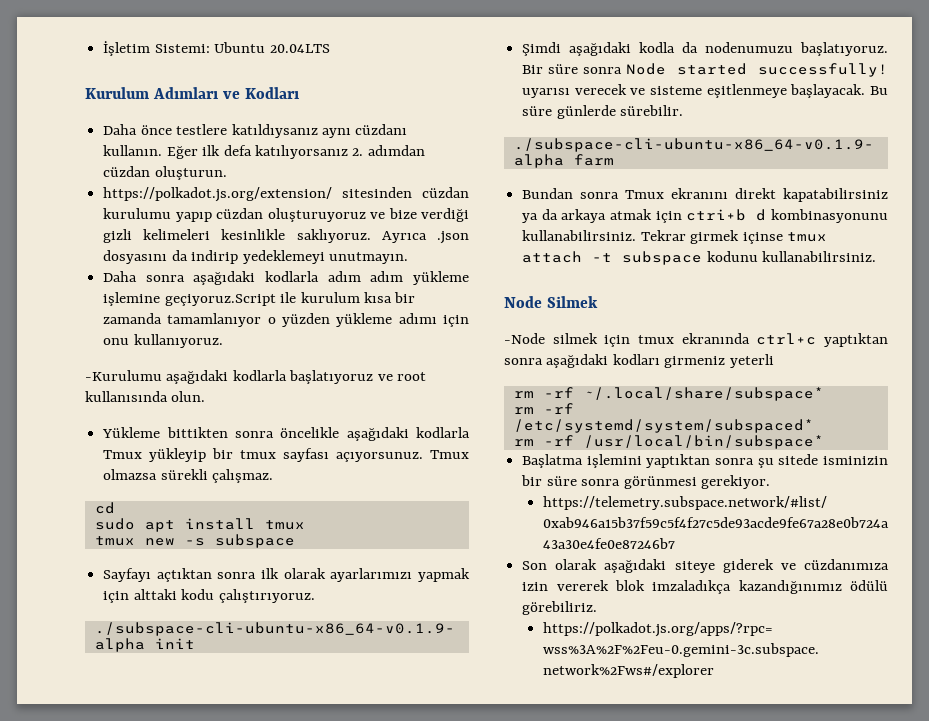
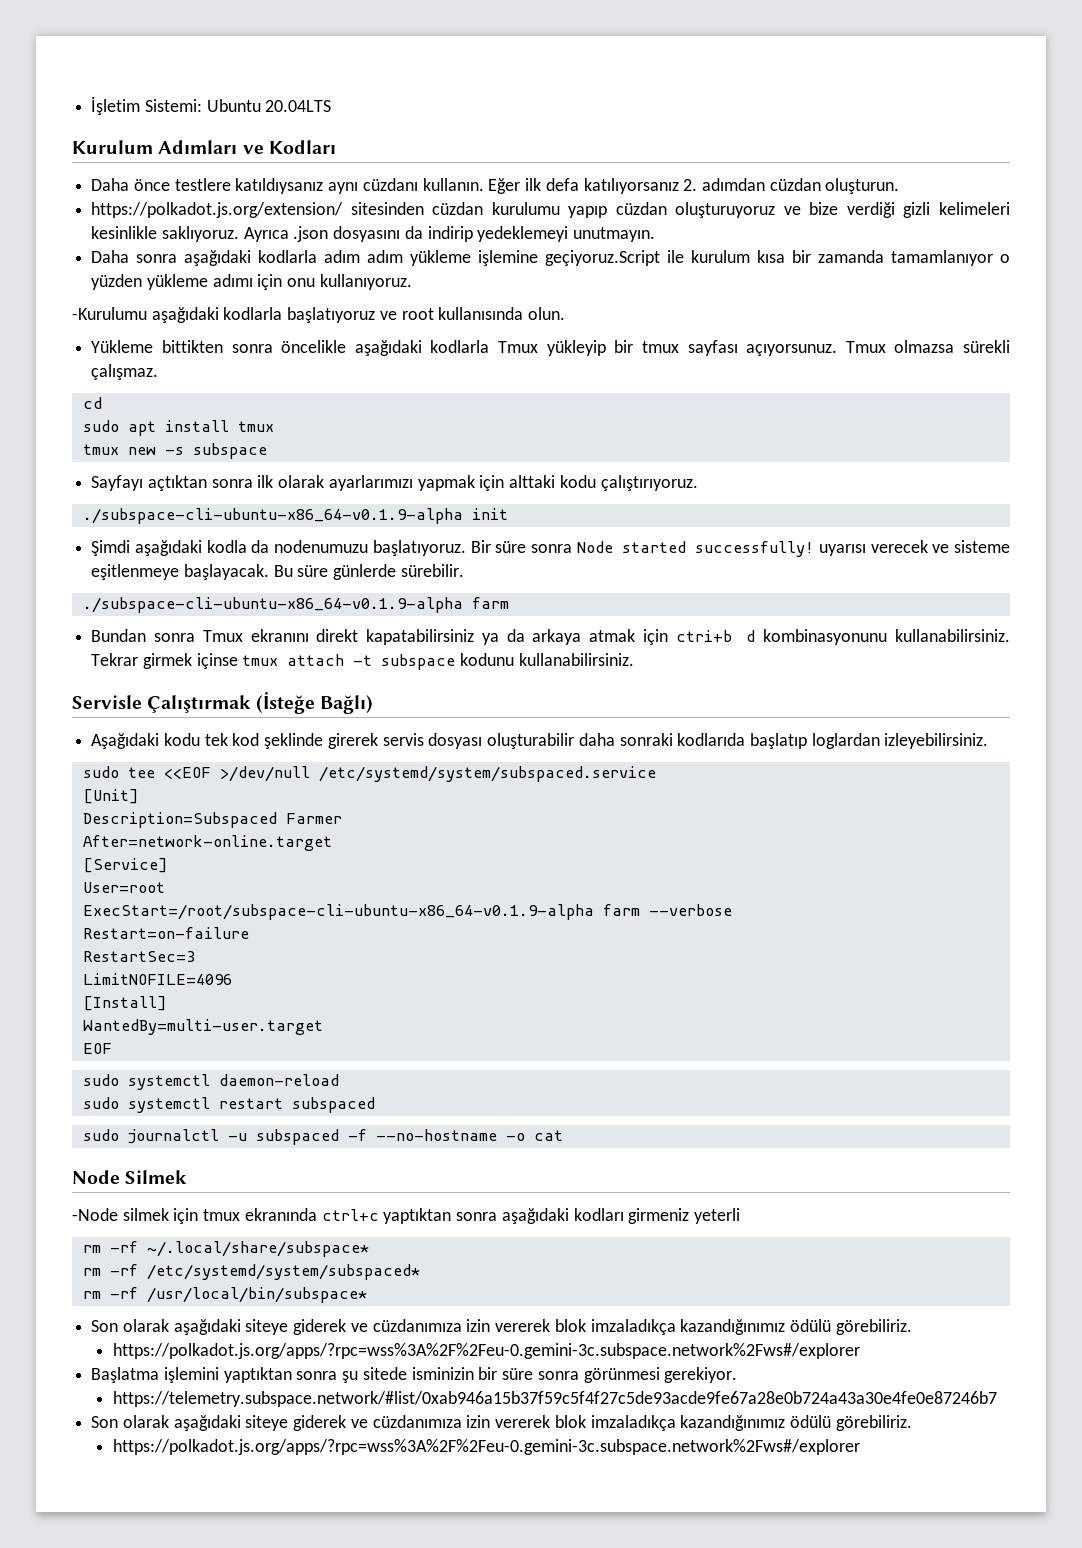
(877, 256) none -> [72,692,373,714] [91,733,989,749] [82,766,656,782] [82,789,139,804] [82,812,342,828] [82,835,332,851] [82,858,168,873] [82,882,165,893] [82,904,732,920] [82,927,249,939] [82,951,195,962] [82,973,232,985] [82,996,167,1011] [82,1019,323,1035] [82,1043,112,1054] [82,1074,339,1090] [82,1097,375,1113] [82,1129,563,1145] // Servisle Çalıştırmak (İsteğe Bağlı) // Aşağıdaki kodu tek kod şeklinde girerek servis dosyası oluşturabilir daha sonraki kodlarıda başlatıp loglardan izleyebilirsiniz. // sudo tee <<EOF >/dev/null /etc/systemd/system/subspaced.service // [Unit] // Description=Subspaced Farmer // After=network-online.target // [Service] // User=root // ExecStart=/root/subspace-cli-ubuntu-x86_64-v0.1.9-alpha farm --verbose // Restart=on-failure // RestartSec=3 // LimitNOFILE=4096 // [Install] // WantedBy=multi-user.target // EOF // sudo systemctl daemon-reload // sudo systemctl restart subspaced // sudo journalctl -u subspaced -f --no-hostname -o cat
(824, 442) none -> [91,1319,912,1335] [113,1343,861,1359] // Son olarak aşağıdaki siteye giderek ve cüzdanımıza izin vererek blok imzaladıkça kazandığınımız ödülü görebiliriz. // https://polkadot.js.org/apps/?rpc=wss%3A%2F%2Feu-0.gemini-3c.subspace.network%2Fws#/explorer

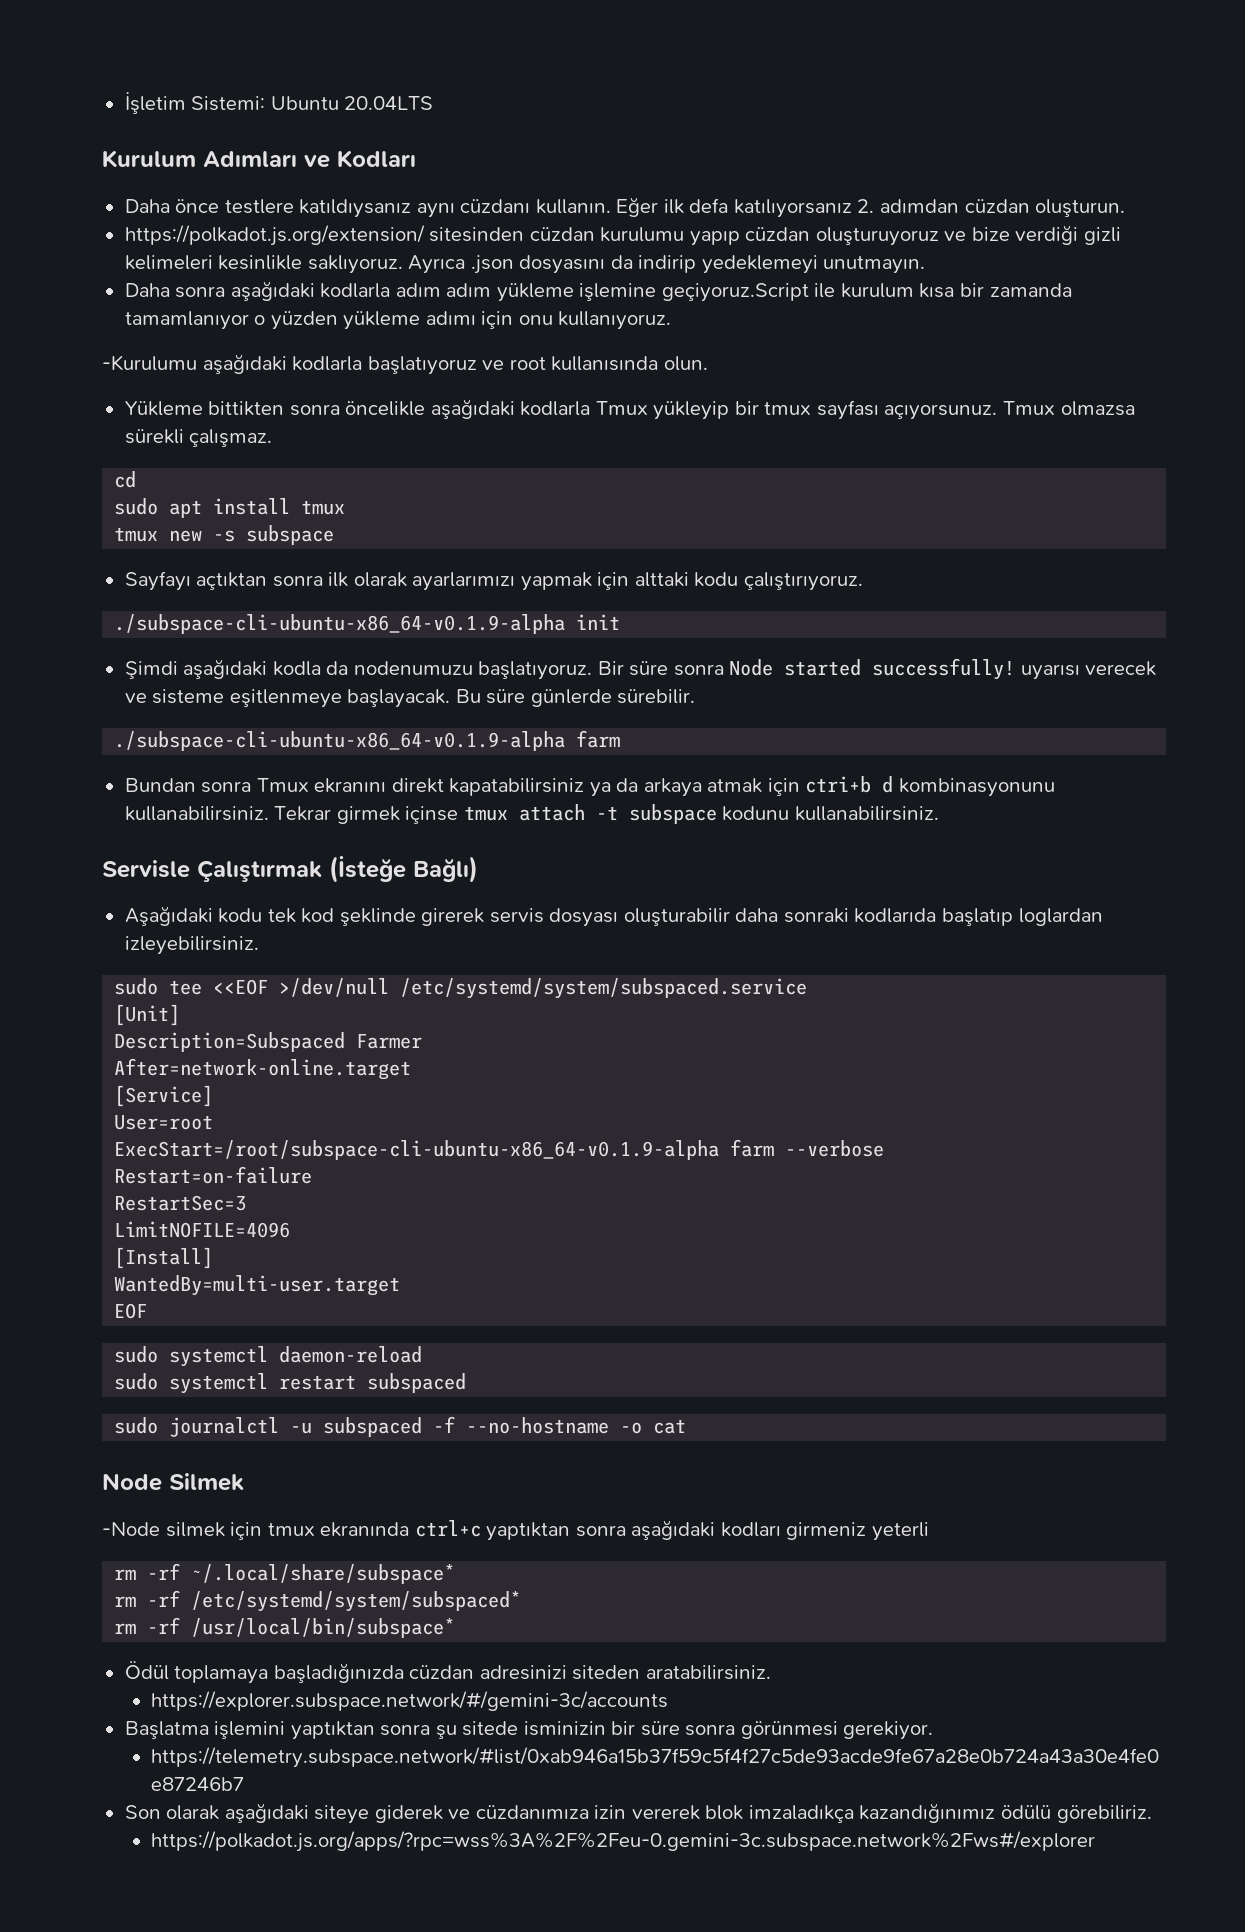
[91,1319,912,1335] [113,1343,861,1359] Son olarak aşağıdaki siteye giderek ve cüzdanımıza izin vererek blok imzaladıkça kazandığınımız ödülü görebiliriz. // https://polkadot.js.org/apps/?rpc=wss%3A%2F%2Feu-0.gemini-3c.subspace.network%2Fws#/explorer -> [124,1661,771,1684] [151,1691,669,1711] Ödül toplamaya başladığınızda cüzdan adresinizi siteden aratabilirsiniz. // https://explorer.subspace.network/#/gemini-3c/accounts

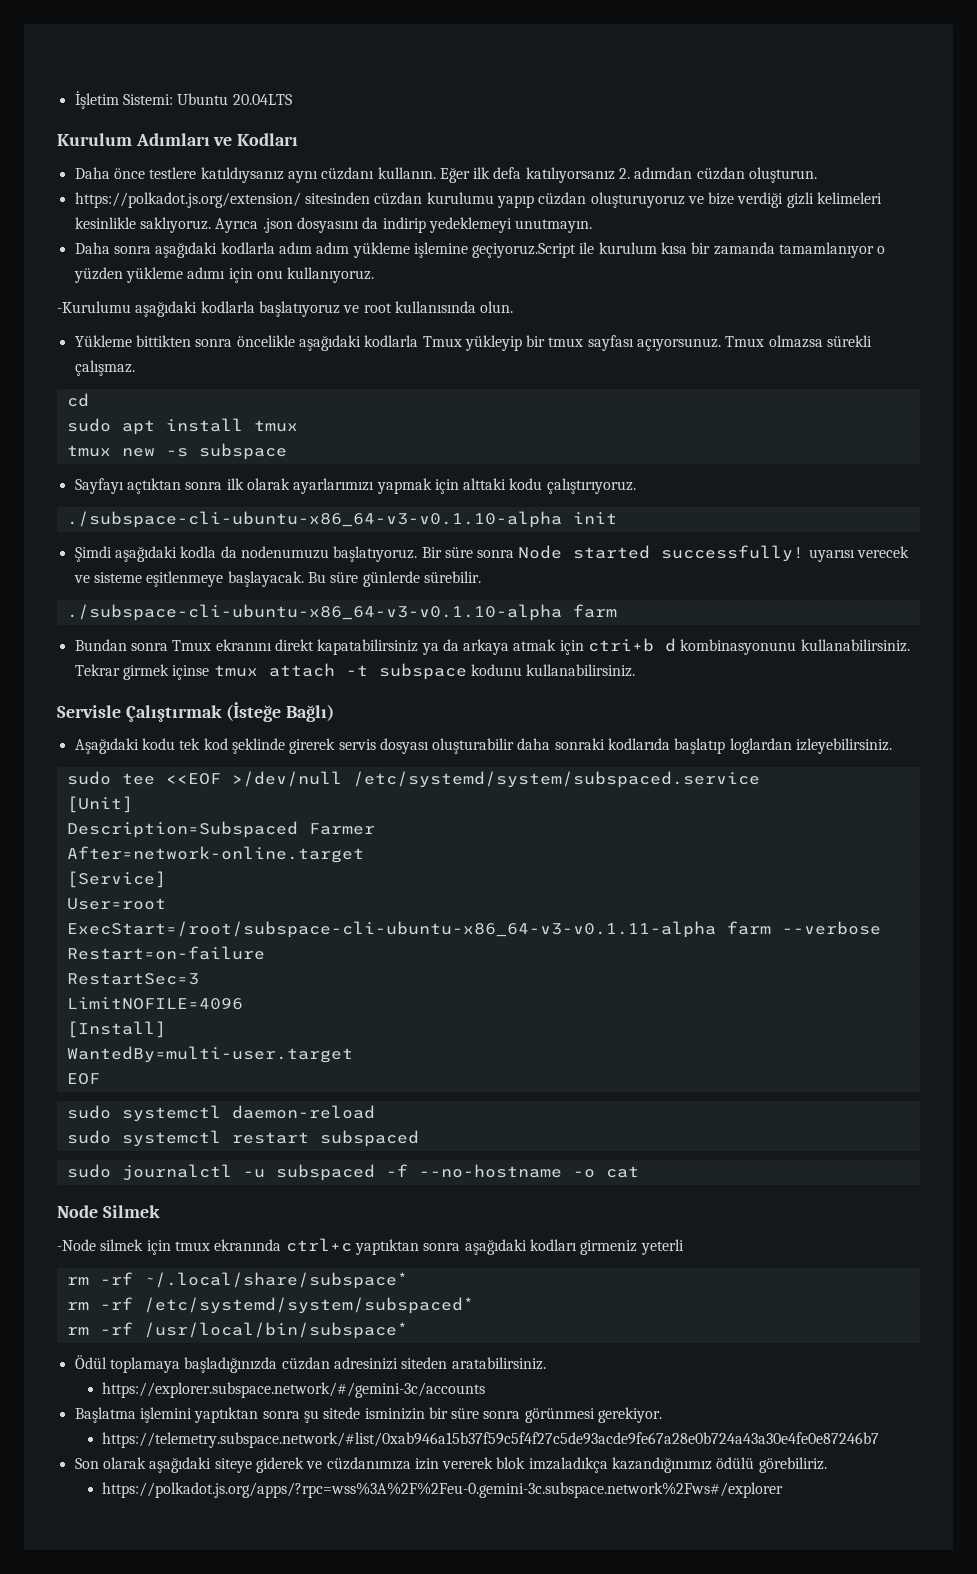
[114,614,566,634] ./subspace-cli-ubuntu-x86_64-v0.1.9-alpha -> [66,511,562,528] ./subspace-cli-ubuntu-x86_64-v3-v0.1.10-alpha
[114,731,566,751] ./subspace-cli-ubuntu-x86_64-v0.1.9-alpha -> [66,604,562,621] ./subspace-cli-ubuntu-x86_64-v3-v0.1.10-alpha
[114,1140,720,1160] ExecStart=/root/subspace-cli-ubuntu-x86_64-v0.1.9-alpha -> [66,921,716,938] ExecStart=/root/subspace-cli-ubuntu-x86_64-v3-v0.1.11-alpha

